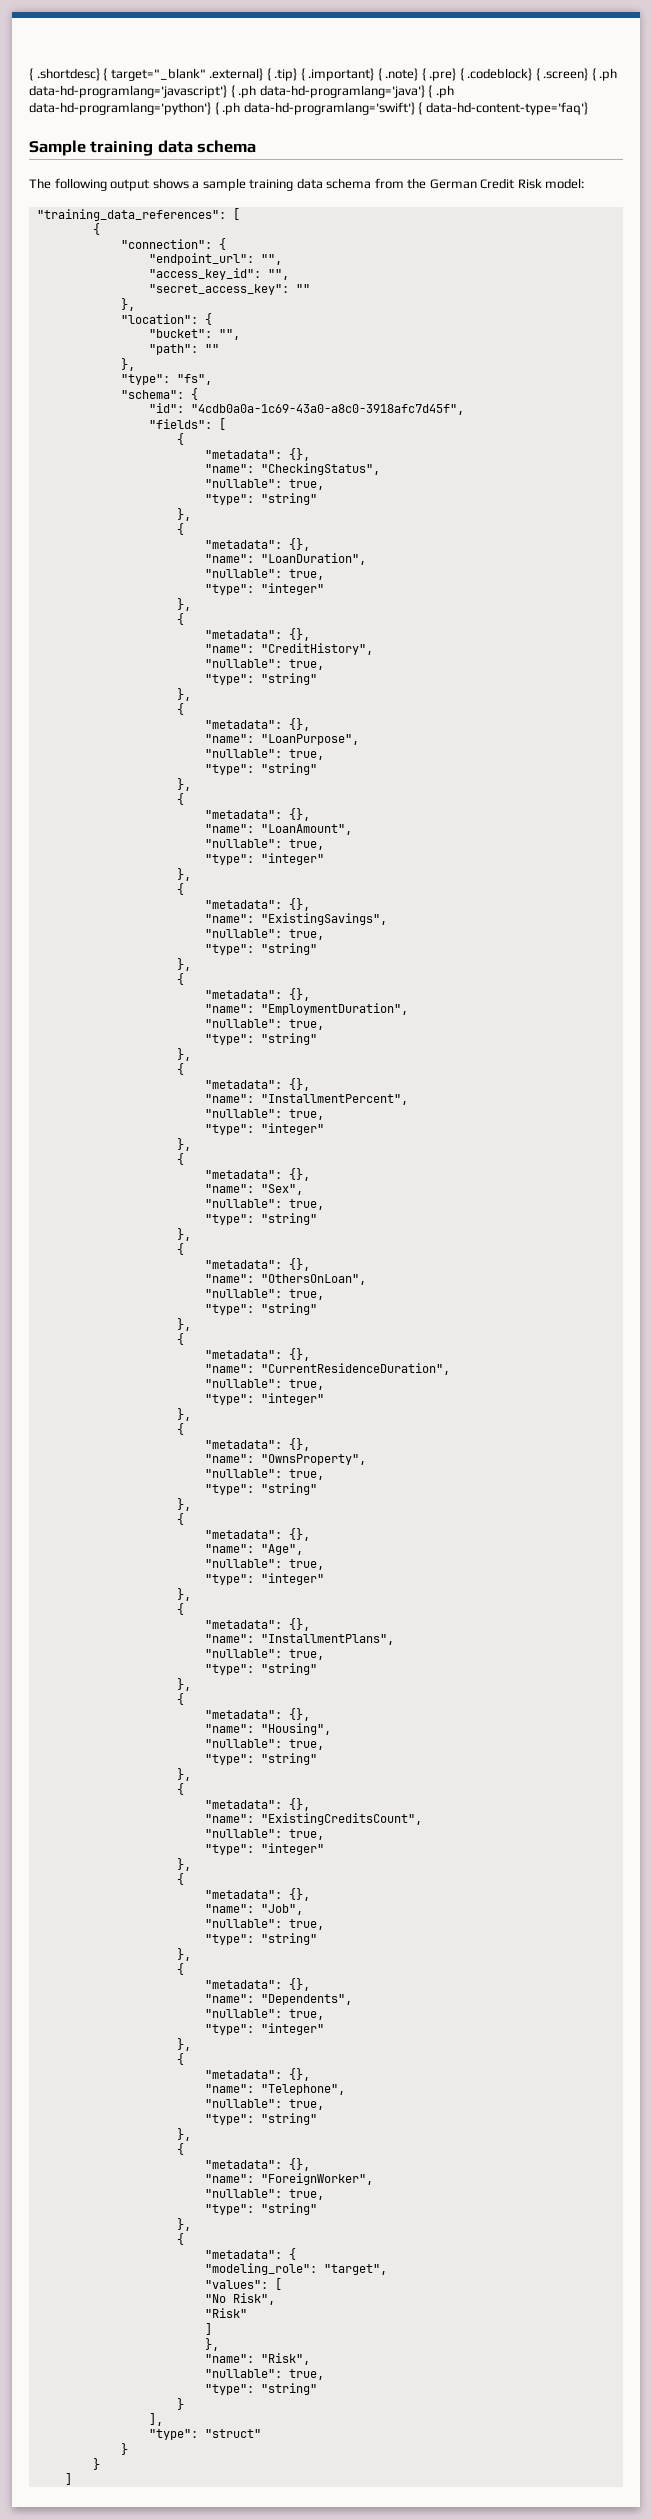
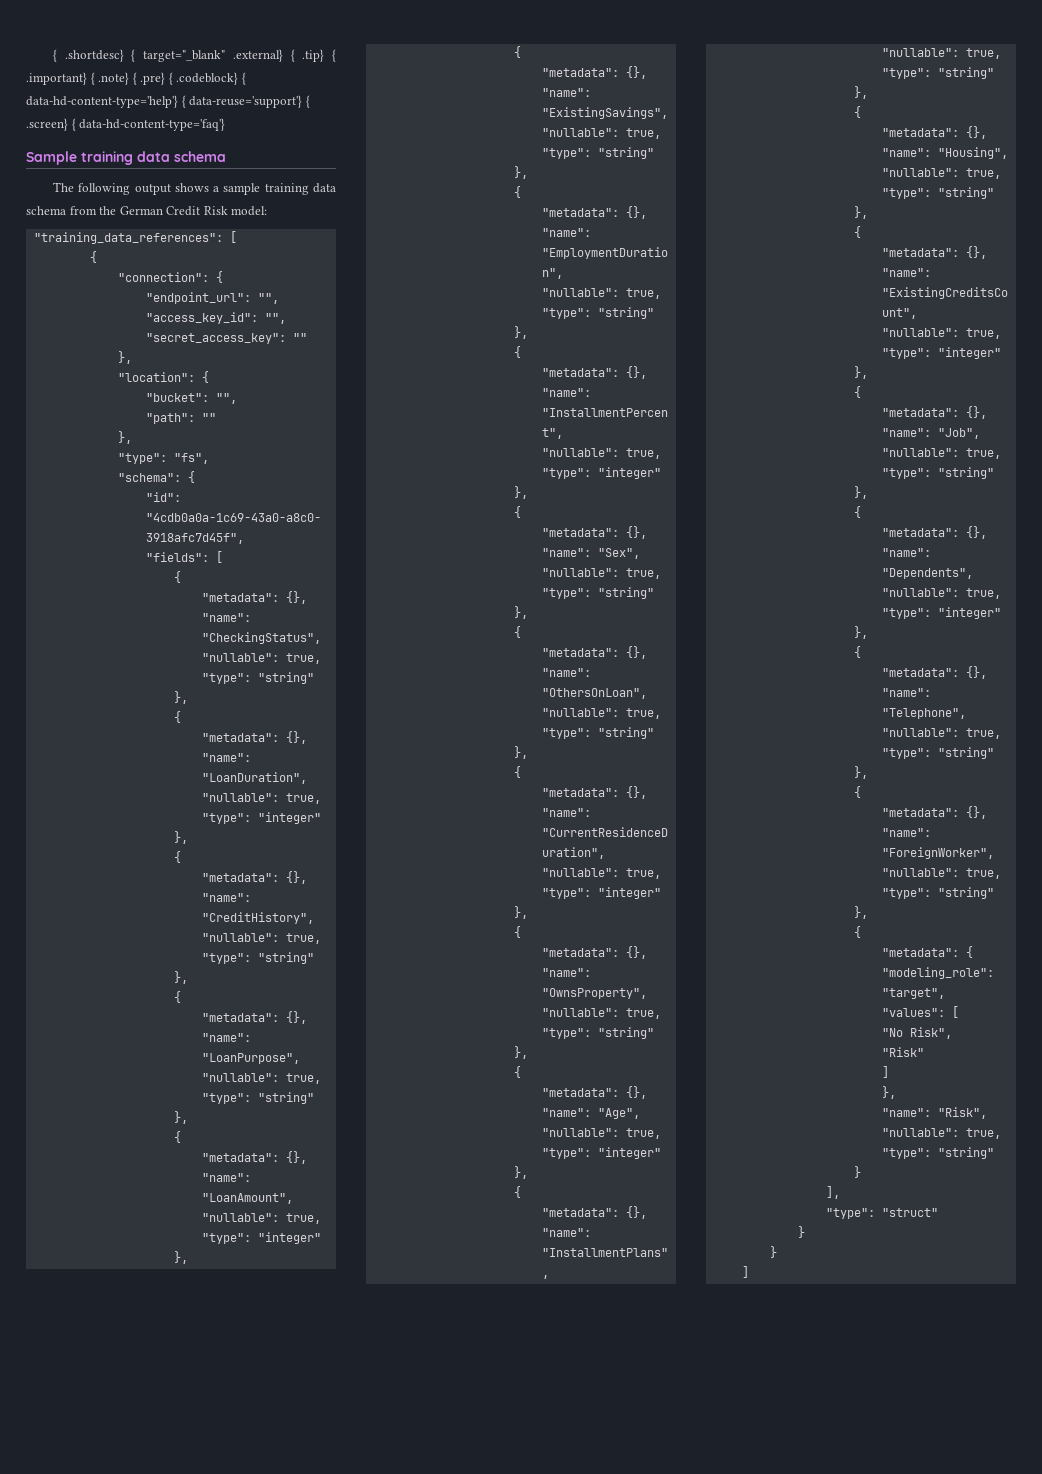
[543,68,618,81] [29,85,454,98] [29,102,415,115] .screen} { .ph data-hd-programlang='javascript'} { .ph data-hd-programlang='java'} { .ph data-hd-programlang='python'} { .ph data-hd-programlang='swift'} -> [26,95,310,108] [26,118,68,131] data-hd-content-type='help'} { data-reuse='support'} { .screen}

